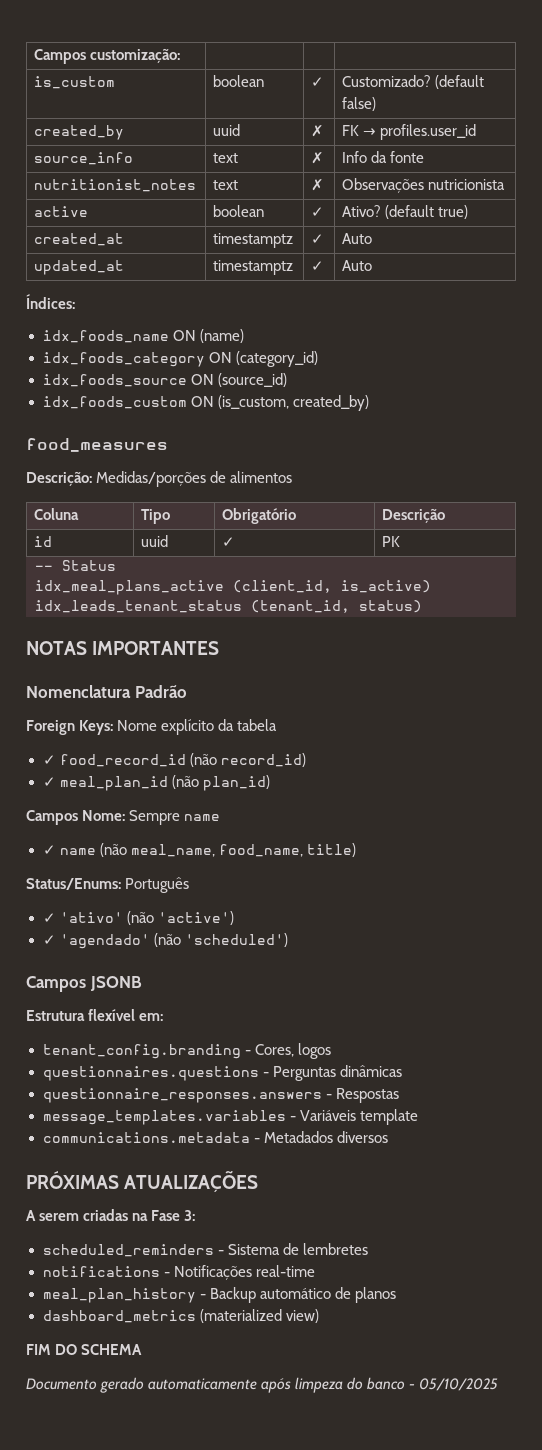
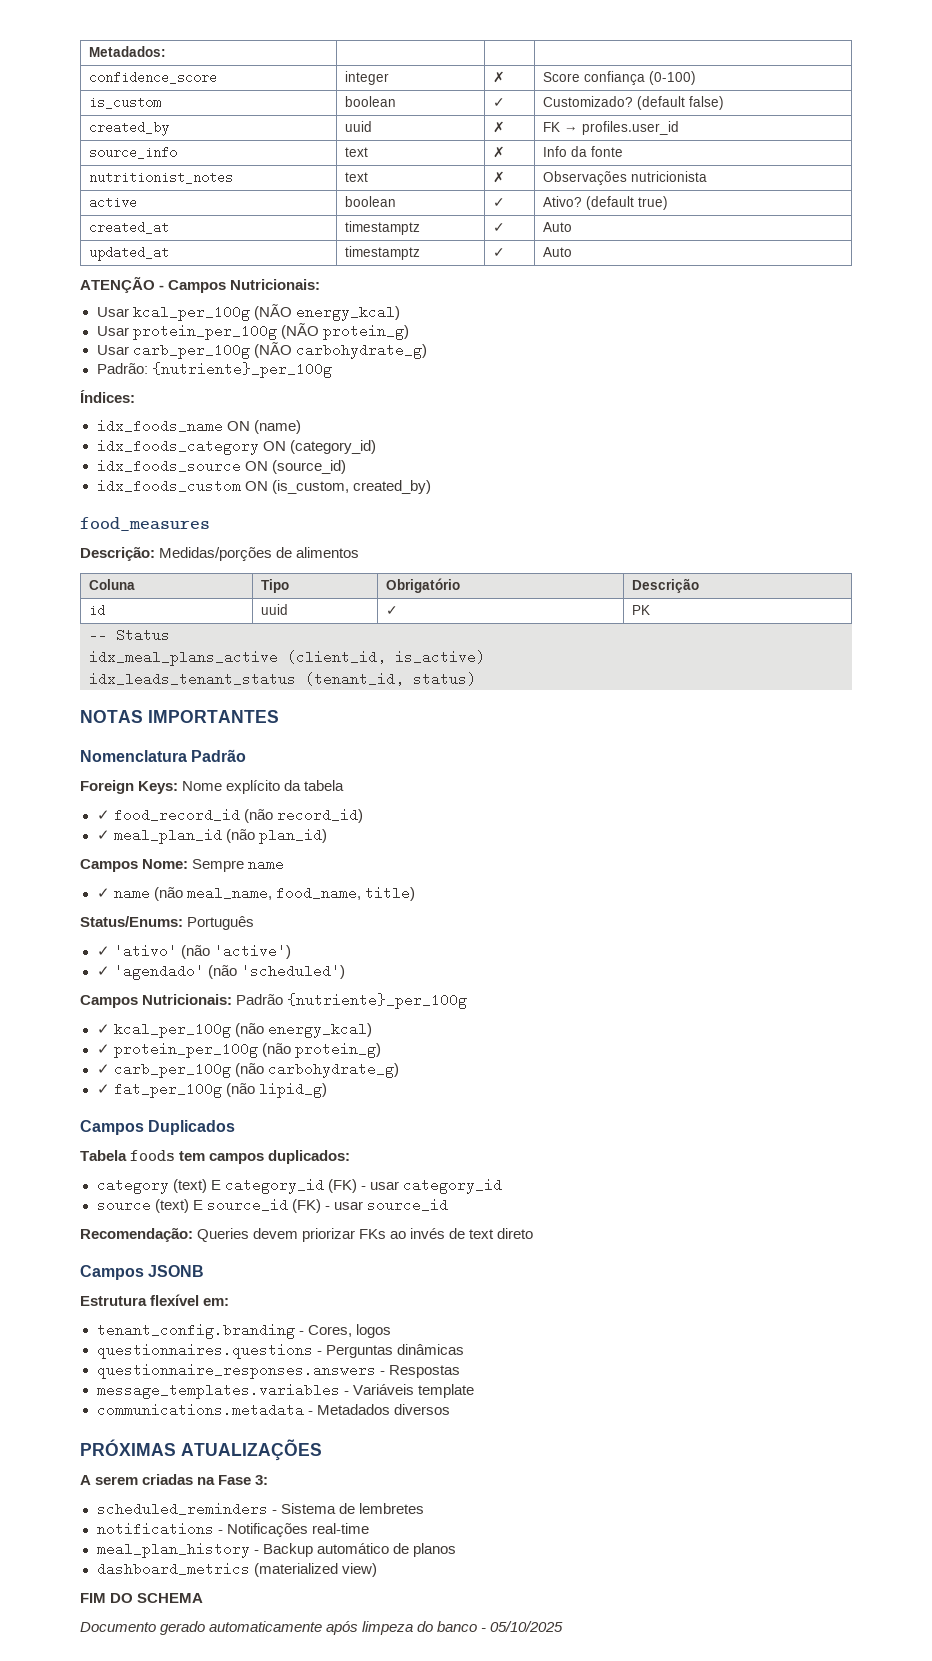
[34,48,181,64] Campos customização: | | | -> [89,46,167,57] [89,71,218,84] [345,71,390,85] [493,71,506,83] [543,71,697,85] Metadados: | | | // confidence_score | integer | ✗ | Score confiança (0-100)
(373, 265) none -> [80,276,321,293] [96,304,400,321] [96,323,409,340] [96,342,427,359] [96,362,332,378] // ATENÇÃO - Campos Nutricionais: // Usar kcal_per_100g (NÃO energy_kcal) // Usar protein_per_100g (NÃO protein_g) // Usar carb_per_100g (NÃO carbohydrate_g) // Padrão: {nutriente}_per_100g
(288, 940) none -> [80,993,468,1009] [96,1022,372,1038] [96,1042,381,1058] [96,1062,399,1078] [96,1082,327,1098] [80,1120,236,1135] [80,1150,351,1164] [96,1178,502,1194] [96,1198,448,1213] [80,1227,534,1242] // Campos Nutricionais: Padrão {nutriente}_per_100g // ✓ kcal_per_100g (não energy_kcal) // ✓ protein_per_100g (não protein_g) // ✓ carb_per_100g (não carbohydrate_g) // ✓ fat_per_100g (não lipid_g) // Campos Duplicados // Tabela foods tem campos duplicados: // category (text) E category_id (FK) - usar category_id // source (text) E source_id (FK) - usar source_id // Recomendação: Queries devem priorizar FKs ao invés de text direto

